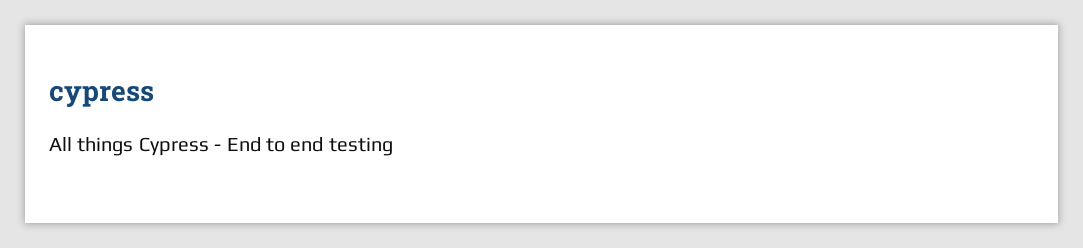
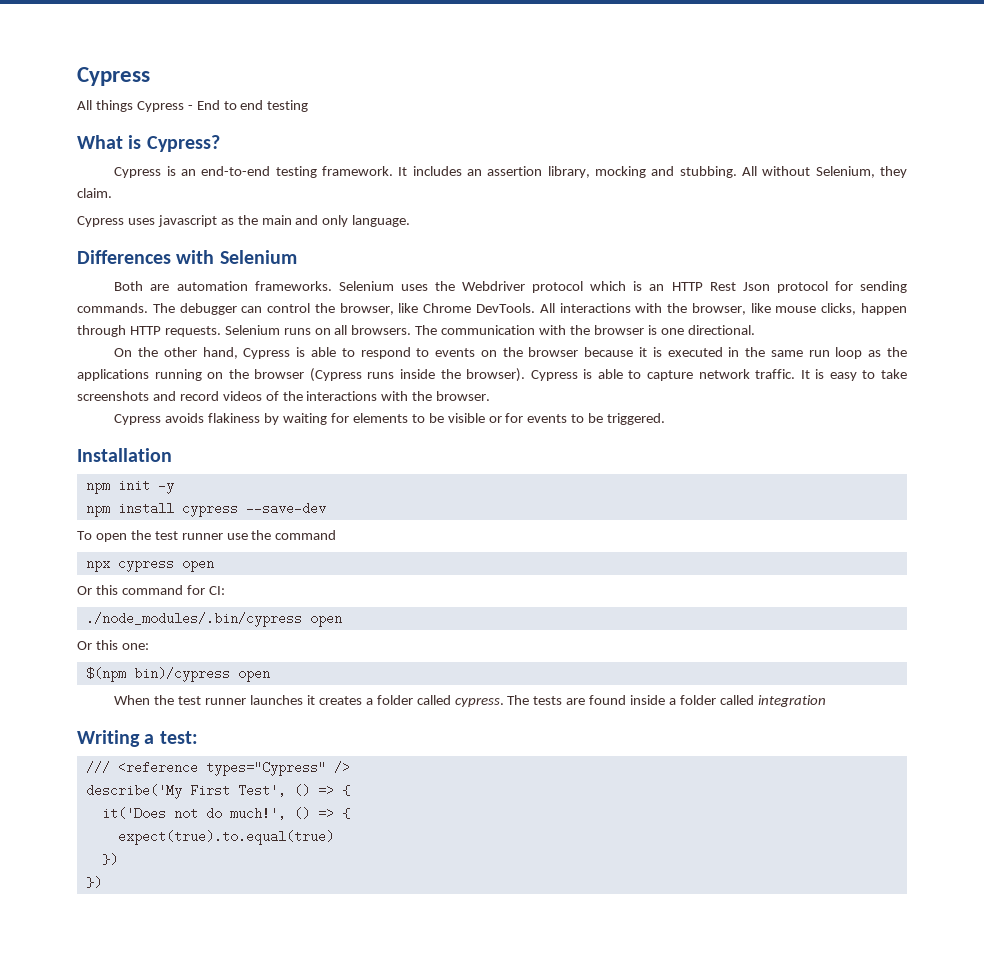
[49,85,154,107] cypress -> [77,67,150,86] Cypress
(393, 146) none -> [77,135,220,152] [114,166,907,178] [77,188,112,198] [77,215,411,227] [77,250,297,264] [114,281,907,293] [77,303,908,315] [77,325,755,337] [114,347,907,359] [77,368,907,382] [77,391,491,401] [114,413,666,425] [77,448,172,462] [85,479,174,494] [85,502,326,517] [77,530,337,542] [85,557,214,572] [77,585,225,595] [85,612,342,627] [77,640,149,650] [85,667,270,682] [114,695,826,707] [77,730,198,747] [85,761,350,776] [85,784,350,799] [101,807,350,820] [117,830,334,845] [101,853,118,866] [85,876,102,889] // What is Cypress? // Cypress is an end-to-end testing framework. It includes an assertion library, mocking and stubbing. All without Selenium, they claim. // Cypress uses javascript as the main and only language. // Differences with Selenium // Both are automation frameworks. Selenium uses the Webdriver protocol which is an HTTP Rest Json protocol for sending commands. The debugger can control the browser, like Chrome DevTools. All interactions with the browser, like mouse clicks, happen through HTTP requests. Selenium runs on all browsers. The communication with the browser is one directional. // On the other hand, Cypress is able to respond to events on the browser because it is executed in the same run loop as the applications running on the browser (Cypress runs inside the browser). Cypress is able to capture network traffic. It is easy to take screenshots and record videos of the interactions with the browser. // Cypress avoids flakiness by waiting for elements to be visible or for events to be triggered. // Installation // npm init -y // npm install cypress --save-dev // To open the test runner use the command // npx cypress open // Or this command for CI: // ./node_modules/.bin/cypress open // Or this one: // $(npm bin)/cypress open // When the test runner launches it creates a folder called cypress. The tests are found inside a folder called integration // Writing a test: // /// <reference types="Cypress" /> // describe('My First Test', () => { // it('Does not do much!', () => { // expect(true).to.equal(true) // }) // })

